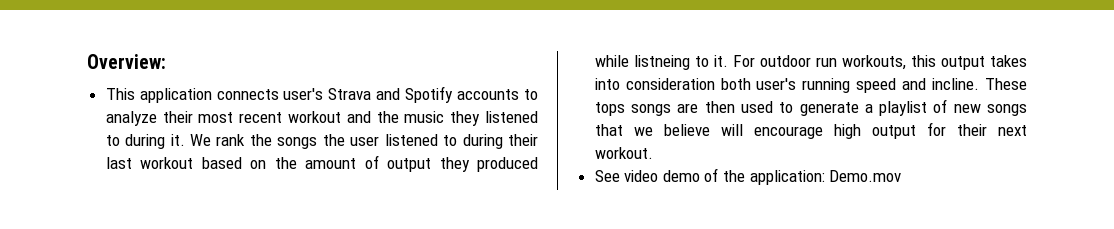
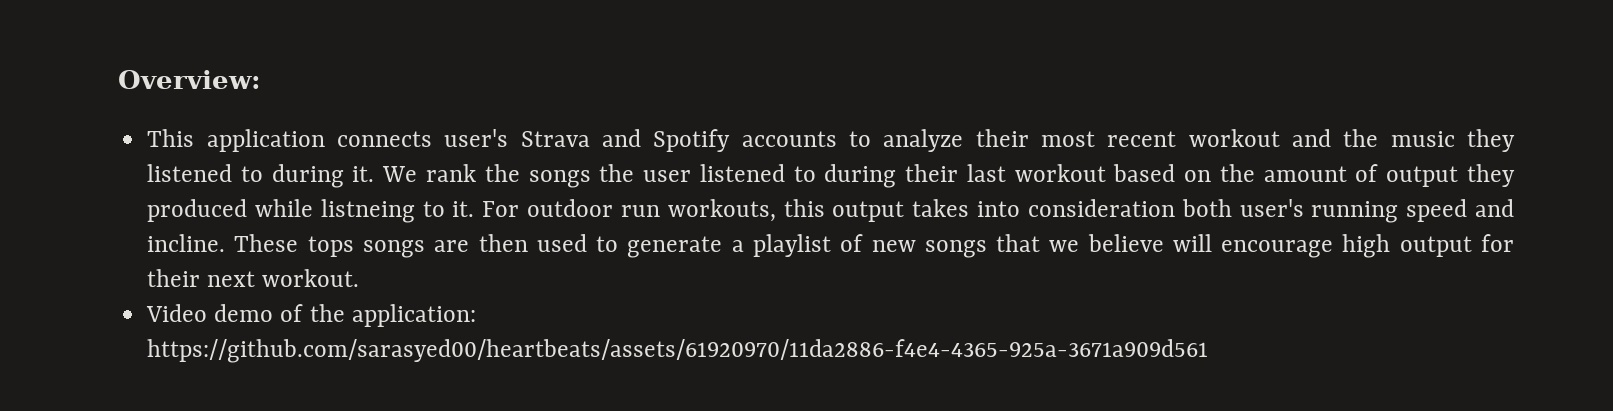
[594,170,659,182] See video -> [146,304,208,322] Video
[829,170,902,182] Demo.mov -> [147,339,1209,363] https://github.com/sarasyed00/heartbeats/assets/61920970/11da2886-f4e4-4365-925a-3671a909d561

